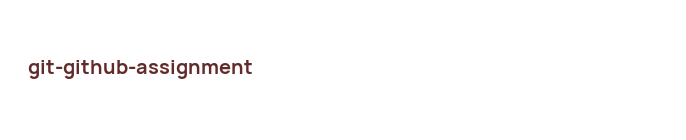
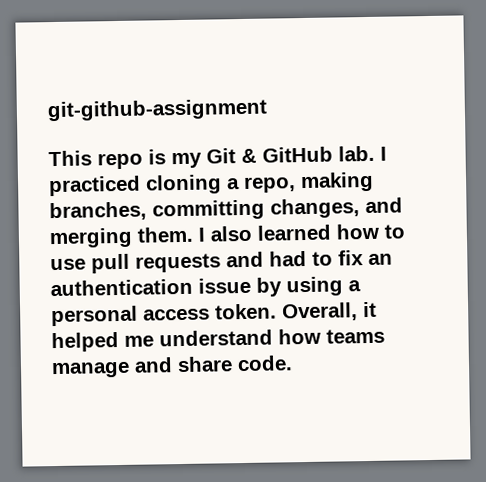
(253, 69) none -> [48,145,387,170] [48,171,374,197] [49,197,403,222] [49,223,405,249] [50,250,393,274] [50,276,361,297] [51,301,377,327] [51,328,385,353] [51,355,293,379] // This repo is my Git & GitHub lab. I practiced cloning a repo, making branches, committing changes, and merging them. I also learned how to use pull requests and had to fix an authentication issue by using a personal access token. Overall, it helped me understand how teams manage and share code.

